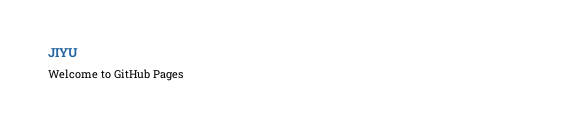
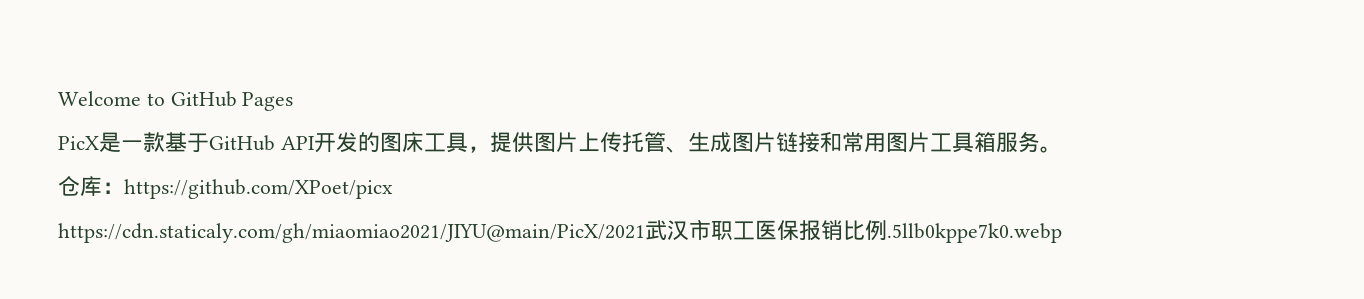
[48,48,78,58] JIYU // -> (58, 98) none
(183, 75) none -> [58,132,1062,153] [58,176,393,199] [58,220,1062,243] // PicX是一款基于GitHub API开发的图床工具，提供图片上传托管、生成图片链接和常用图片工具箱服务。 // 仓库：https://github.com/XPoet/picx // https://cdn.staticaly.com/gh/miaomiao2021/JIYU@main/PicX/2021武汉市职工医保报销比例.5llb0kppe7k0.webp

